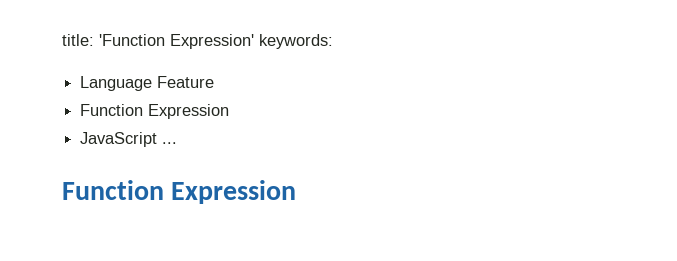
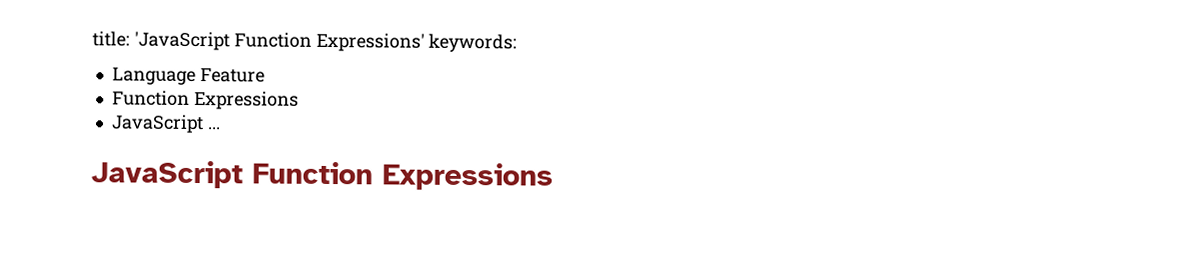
[99,34,254,49] 'Function Expression' -> [133,31,425,52] 'JavaScript Function Expressions'
[148,104,230,119] Expression -> [193,90,299,110] Expressions
[62,180,297,204] Function Expression -> [91,160,553,191] JavaScript Function Expressions

